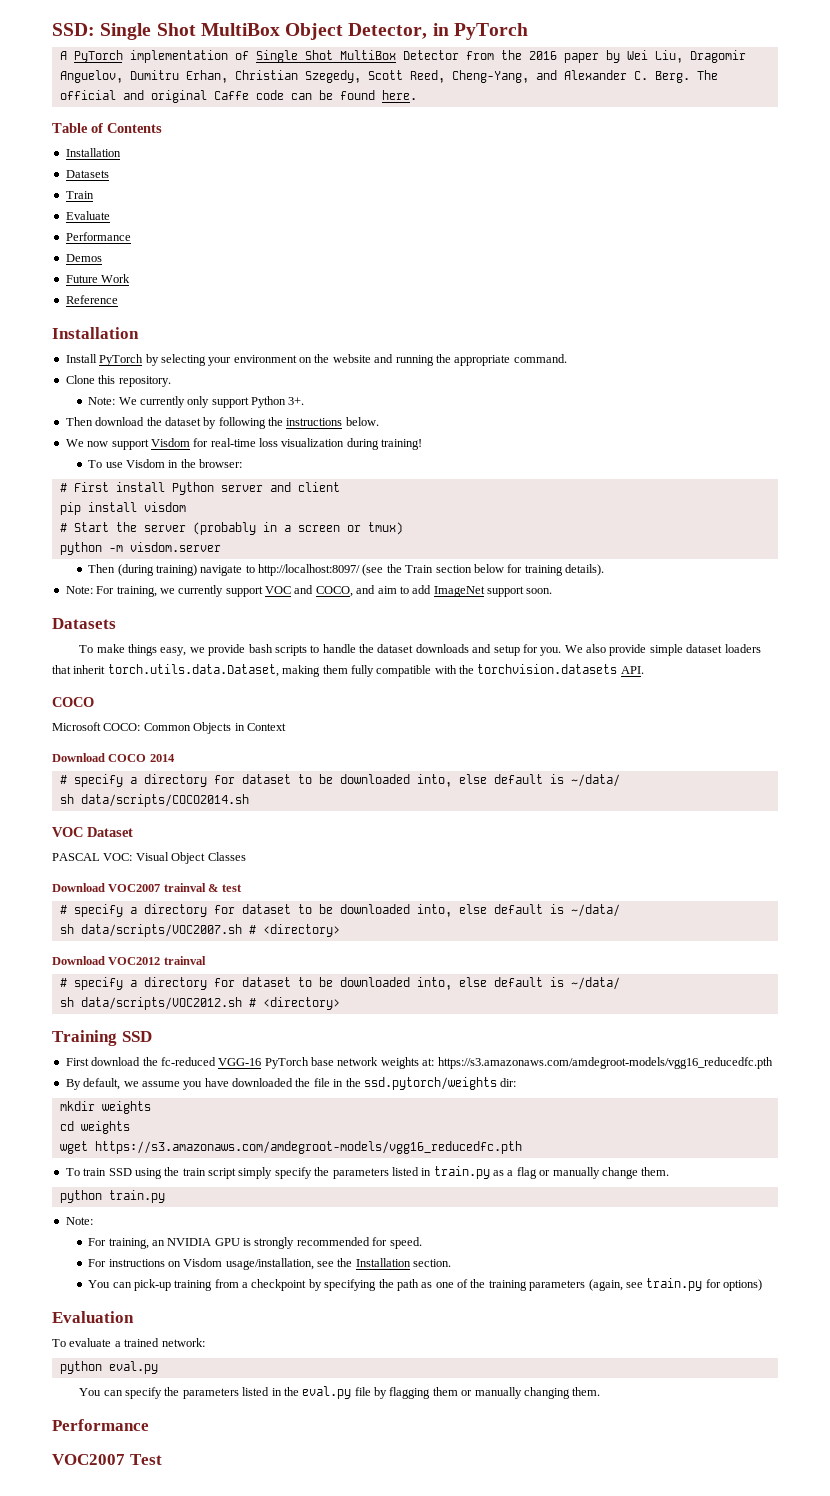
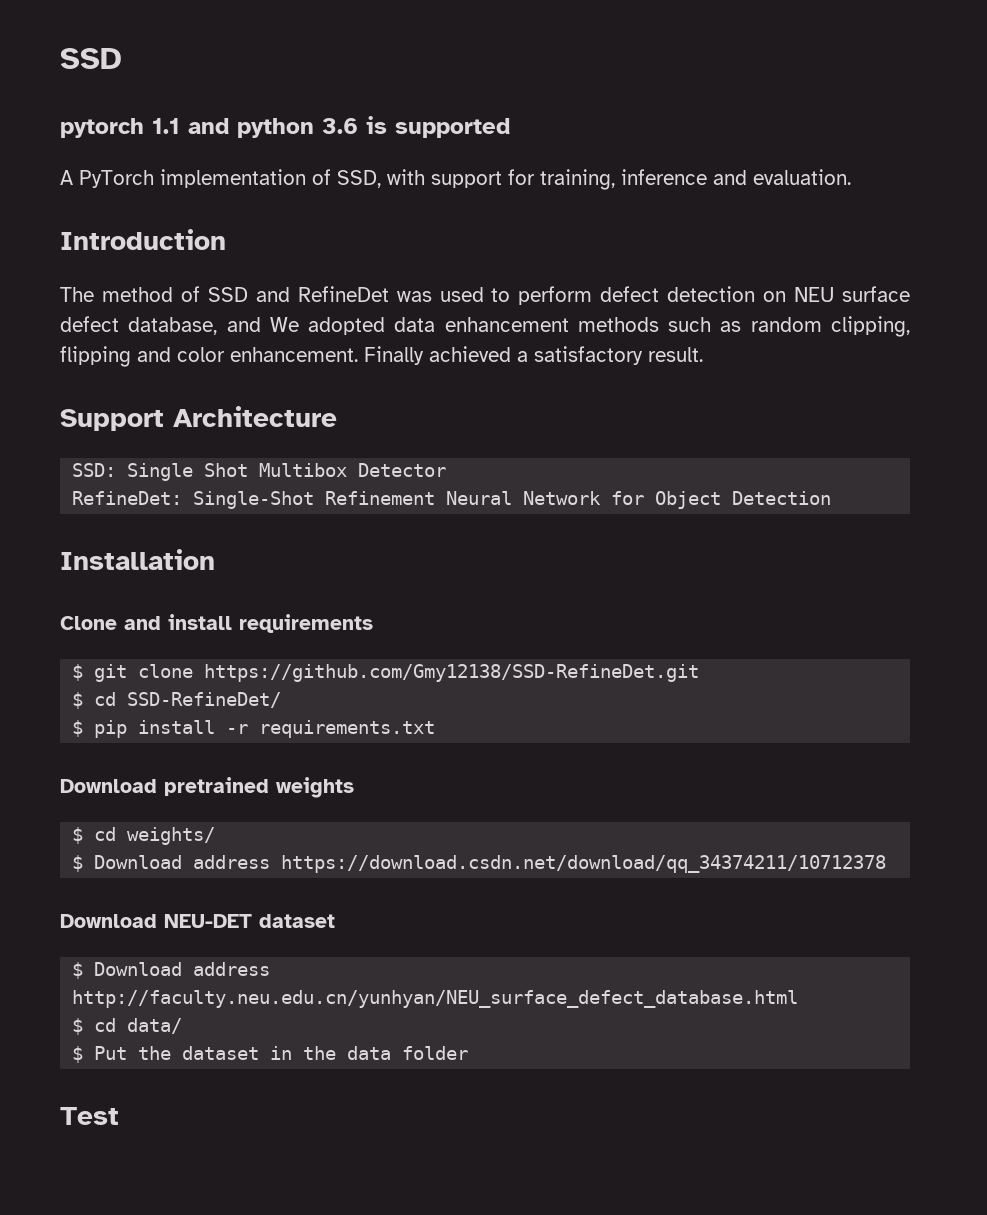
[52,23,528,40] [59,50,396,63] SSD: Single Shot MultiBox Object Detector, in PyTorch // A PyTorch implementation of Single Shot MultiBox -> [60,48,122,69] [60,116,510,138] [60,169,851,190] [60,229,226,250] [60,286,911,305] [60,316,910,337] [60,346,703,367] [60,406,337,431] [72,463,348,481] SSD // pytorch 1.1 and python 3.6 is supported // A PyTorch implementation of SSD, with support for training, inference and evaluation. // Introduction // The method of SSD and RefineDet was used to perform defect detection on NEU surface defect database, and We adopted data enhancement methods such as random clipping, flipping and color enhancement. Finally achieved a satisfactory result. // Support Architecture // SSD: Single Shot Multibox
[465,50,746,63] [59,70,718,83] [59,90,417,103] [52,123,162,133] [65,148,121,157] [65,170,109,178] [65,191,94,199] [65,211,110,220] [65,232,131,241] [65,254,102,262] [65,274,131,283] [65,295,118,304] [52,327,139,339] [65,354,567,366] [65,375,171,387] [88,396,305,408] [65,417,379,429] [65,438,423,450] [88,459,243,468] [59,482,340,495] [59,502,186,515] [59,522,403,535] [59,542,221,555] [88,564,605,576] [65,585,553,597] [52,618,116,629] [79,644,761,656] [52,664,644,677] [52,697,94,707] [52,722,286,734] [52,753,175,762] [59,774,620,787] [59,794,249,807] [52,827,133,837] [52,852,246,864] [52,883,242,892] [59,904,620,917] [59,924,340,937] [52,956,206,965] [59,977,620,990] [59,997,340,1010] [52,1030,152,1046] [65,1057,773,1069] [65,1077,517,1090] [59,1101,151,1114] [59,1121,130,1134] [59,1141,522,1154] [65,1166,670,1179] [59,1190,165,1203] [65,1217,93,1225] [88,1237,422,1249] [88,1258,452,1270] [88,1278,763,1291] [52,1311,134,1323] [52,1338,205,1347] [59,1361,158,1374] [79,1386,601,1399] [52,1419,149,1431] [52,1454,125,1465] from the 2016 paper by Wei Liu, Dragomir Anguelov, Dumitru Erhan, Christian Szegedy, Scott Reed, Cheng-Yang, and Alexander C. Berg. The official and original Caffe code can be found here. // Table of Contents // Installation // Datasets // Train // Evaluate // Performance // Demos // Future Work // Reference // Installation // Install PyTorch by selecting your environment on the website and running the appropriate command. // Clone this repository. // Note: We currently only support Python 3+. // Then download the dataset by following the instructions below. // We now support Visdom for real-time loss visualization during training! // To use Visdom in the browser: // # First install Python server and client // pip install visdom // # Start the server (probably in a screen or tmux) // python -m visdom.server // Then (during training) navigate to http://localhost:8097/ (see the Train section below for training details). // Note: For training, we currently support VOC and COCO, and aim to add ImageNet support soon. // Datasets // To make things easy, we provide bash scripts to handle the dataset downloads and setup for you. We also provide simple dataset loaders that inherit torch.utils.data.Dataset, making them fully compatible with the torchvision.datasets API. // COCO // Microsoft COCO: Common Objects in Context // Download COCO 2014 // # specify a directory for dataset to be downloaded into, else default is ~/data/ // sh data/scripts/COCO2014.sh // VOC Dataset // PASCAL VOC: Visual Object Classes // Download VOC2007 trainval & test // # specify a directory for dataset to be downloaded into, else default is ~/data/ // sh data/scripts/VOC2007.sh # <directory> // Download VOC2012 trainval // # specify a directory for dataset to be downloaded into, else default is ~/data/ // sh data/scripts/VOC2012.sh # <directory> // Training SSD // First download the fc-reduced VGG-16 PyTorch base network weights at: https://s3.amazonaws.com/amdegroot-models/vgg16_reducedfc.pth // By default, we assume you have downloaded the file in the ssd.pytorch/weights dir: // mkdir weights // cd weights // wget https://s3.amazonaws.com/amdegroot-models/vgg16_reducedfc.pth // To train SSD using the train script simply specify the parameters listed in train.py as a flag or manually change them. // python train.py // Note: // For training, an NVIDIA GPU is strongly recommended for speed. // For instructions on Visdom usage/installation, see the Installation section. // You can pick-up training from a checkpoint by specifying the path as one of the training parameters (again, see train.py for options) // Evaluation // To evaluate a trained network: // python eval.py // You can specify the parameters listed in the eval.py file by flagging them or manually changing them. // Performance // VOC2007 -> [72,491,832,509] [60,549,215,570] [60,614,373,633] [72,664,700,682] [72,692,282,709] [72,720,436,738] [60,777,354,798] [72,827,216,845] [72,855,887,873] [60,914,335,928] [72,962,271,979] [72,990,799,1008] [72,1018,183,1035] [72,1046,469,1063] // RefineDet: Single-Shot Refinement Neural Network for Object Detection // Installation // Clone and install requirements // $ git clone https://github.com/Gmy12138/SSD-RefineDet.git // $ cd SSD-RefineDet/ // $ pip install -r requirements.txt // Download pretrained weights // $ cd weights/ // $ Download address https://download.csdn.net/download/qq_34374211/10712378 // Download NEU-DET dataset // $ Download address http://faculty.neu.edu.cn/yunhyan/NEU_surface_defect_database.html // $ cd data/ // $ Put the dataset in the data folder //

